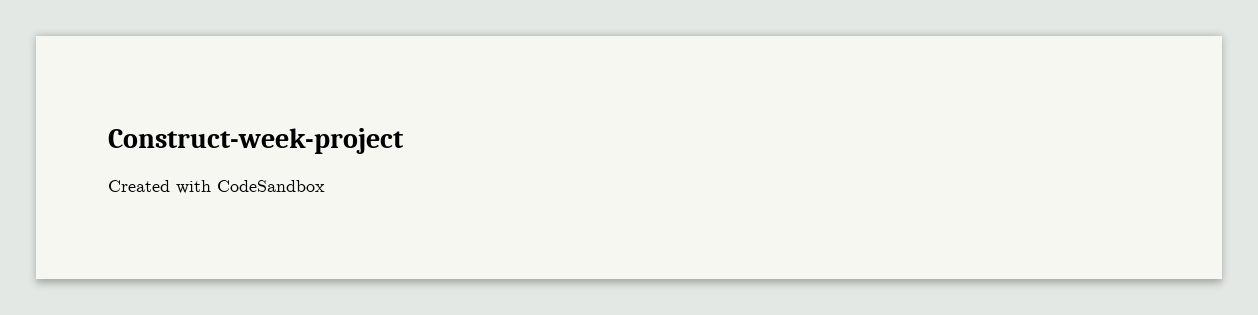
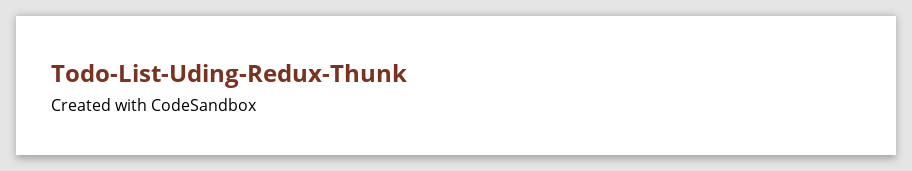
[108,128,404,154] Construct-week-project -> [51,64,407,88] Todo-List-Uding-Redux-Thunk

